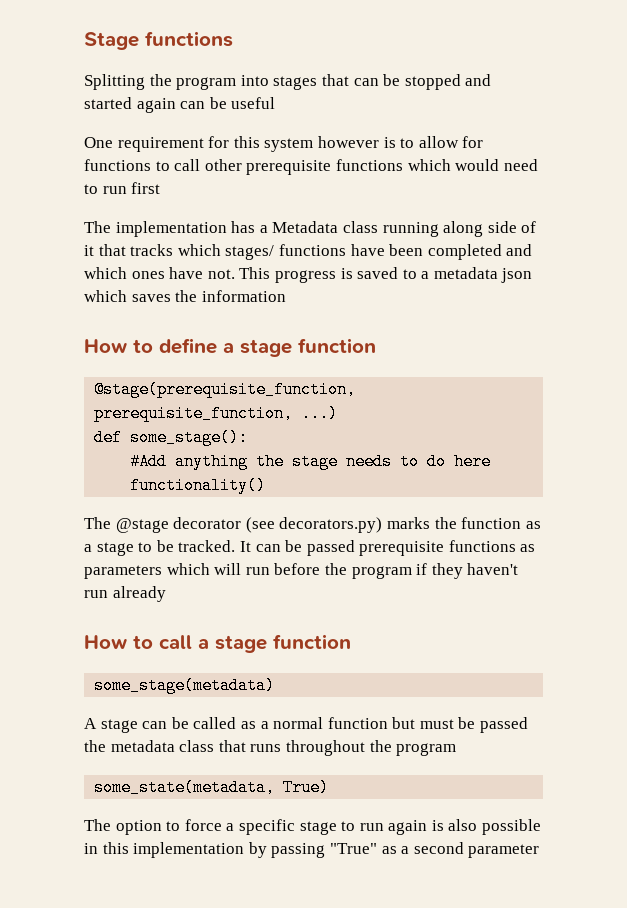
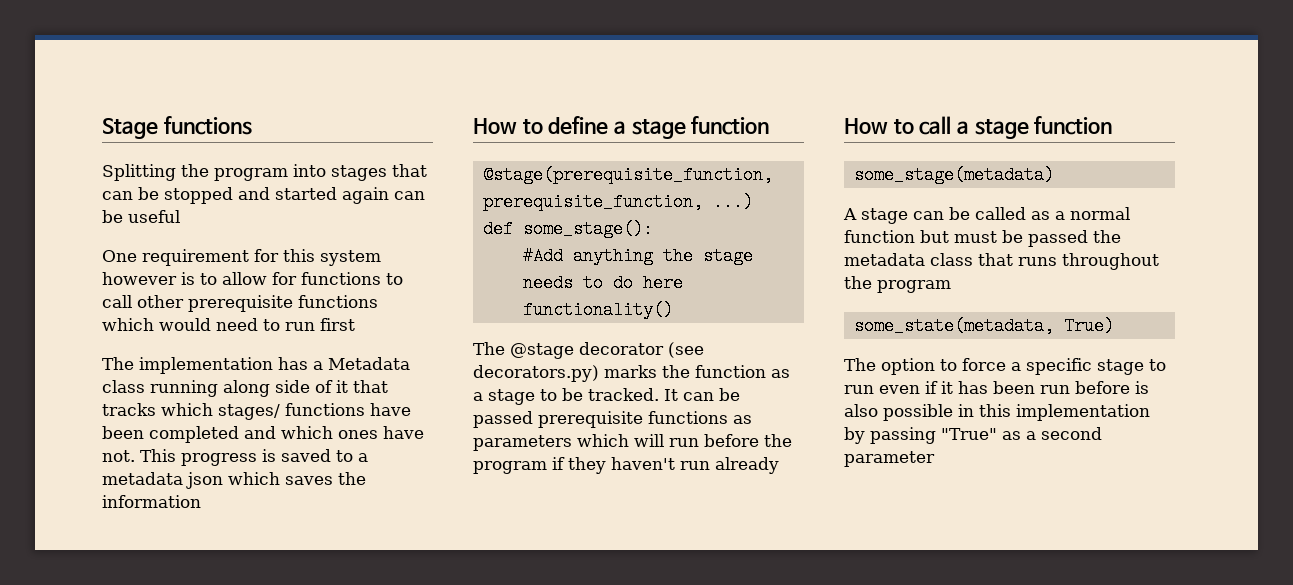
[388,820,428,835] again -> [879,381,1130,394] even if it has been run before

